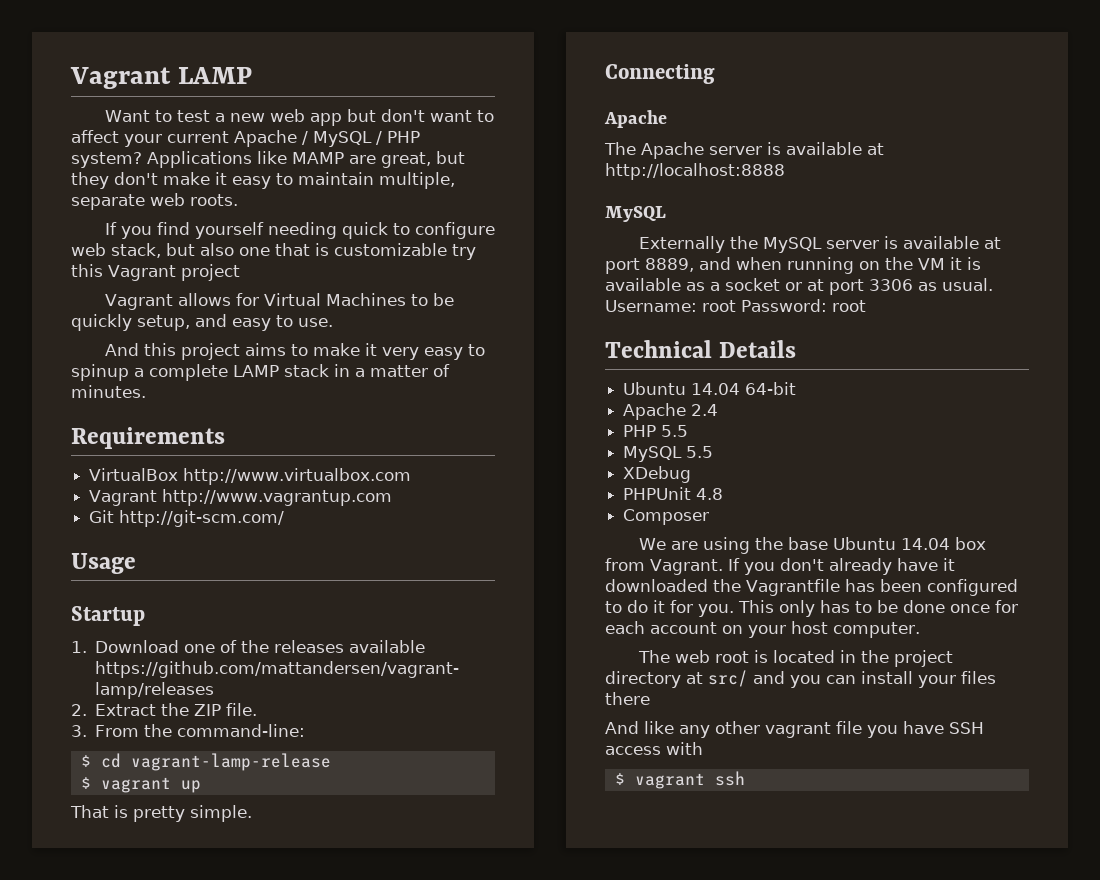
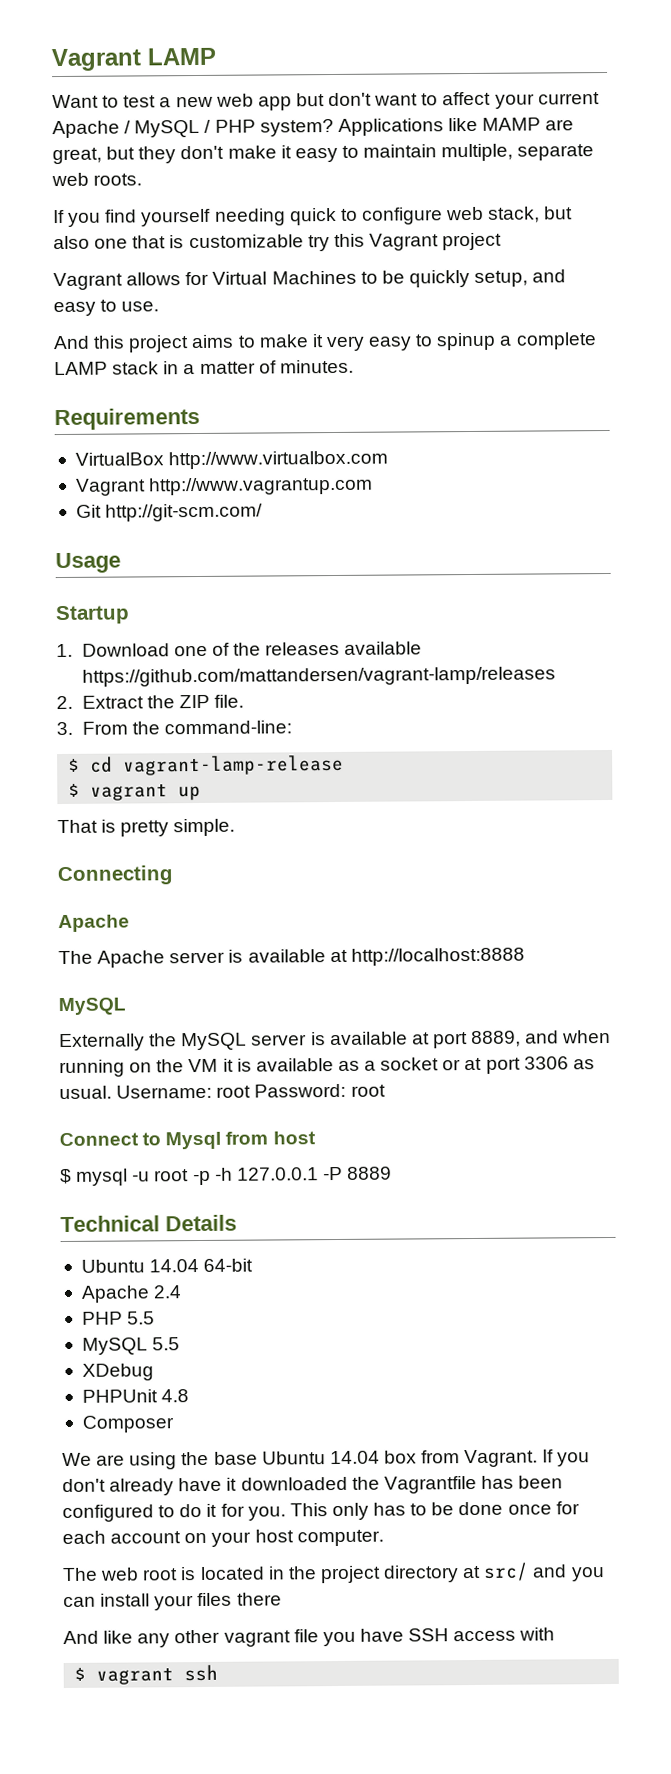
(866, 306) none -> [59,1131,316,1150] [60,1166,393,1186] // Connect to Mysql from host // $ mysql -u root -p -h 127.0.0.1 -P 8889

